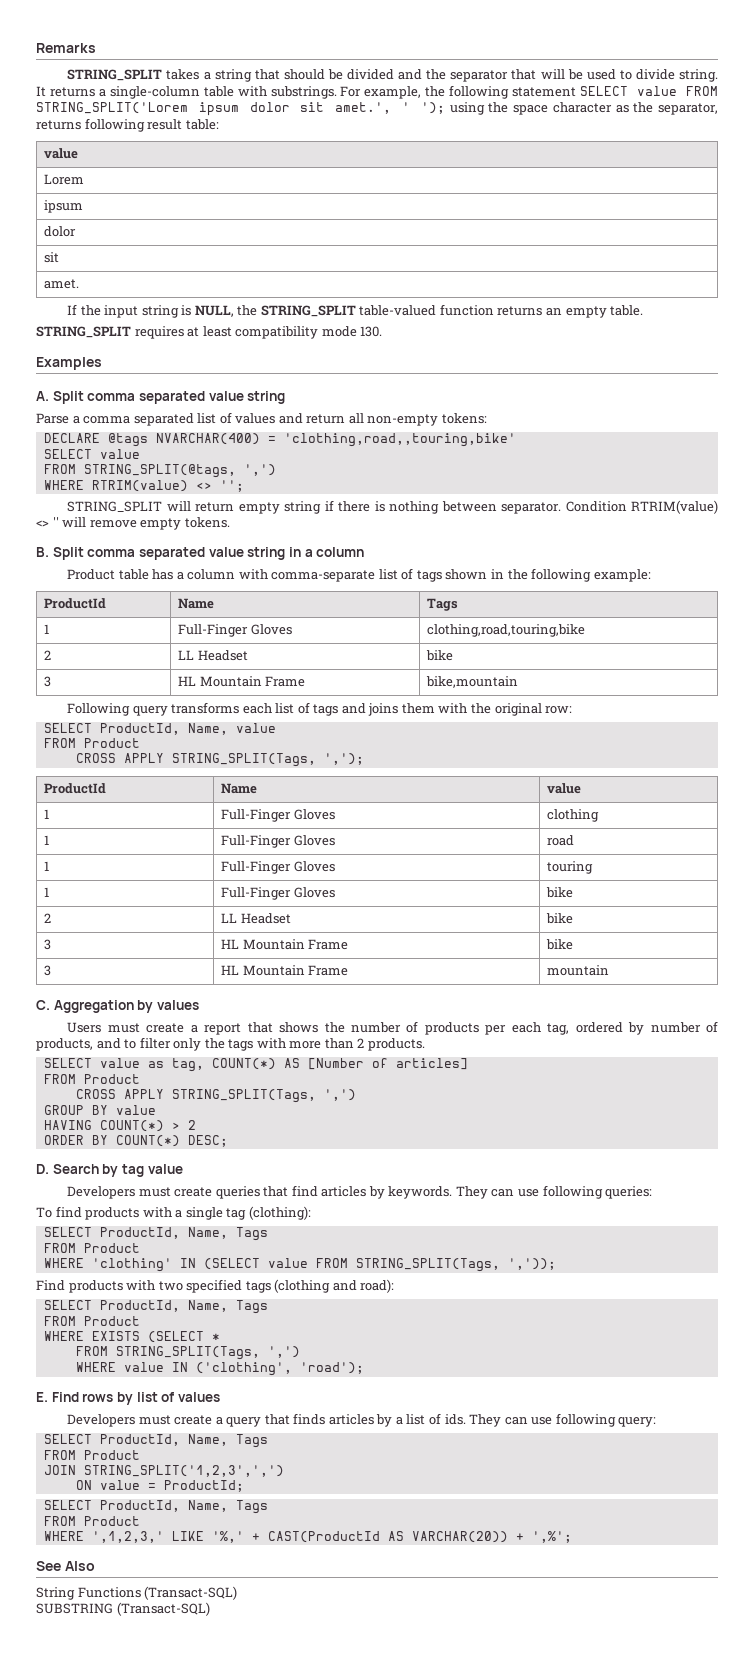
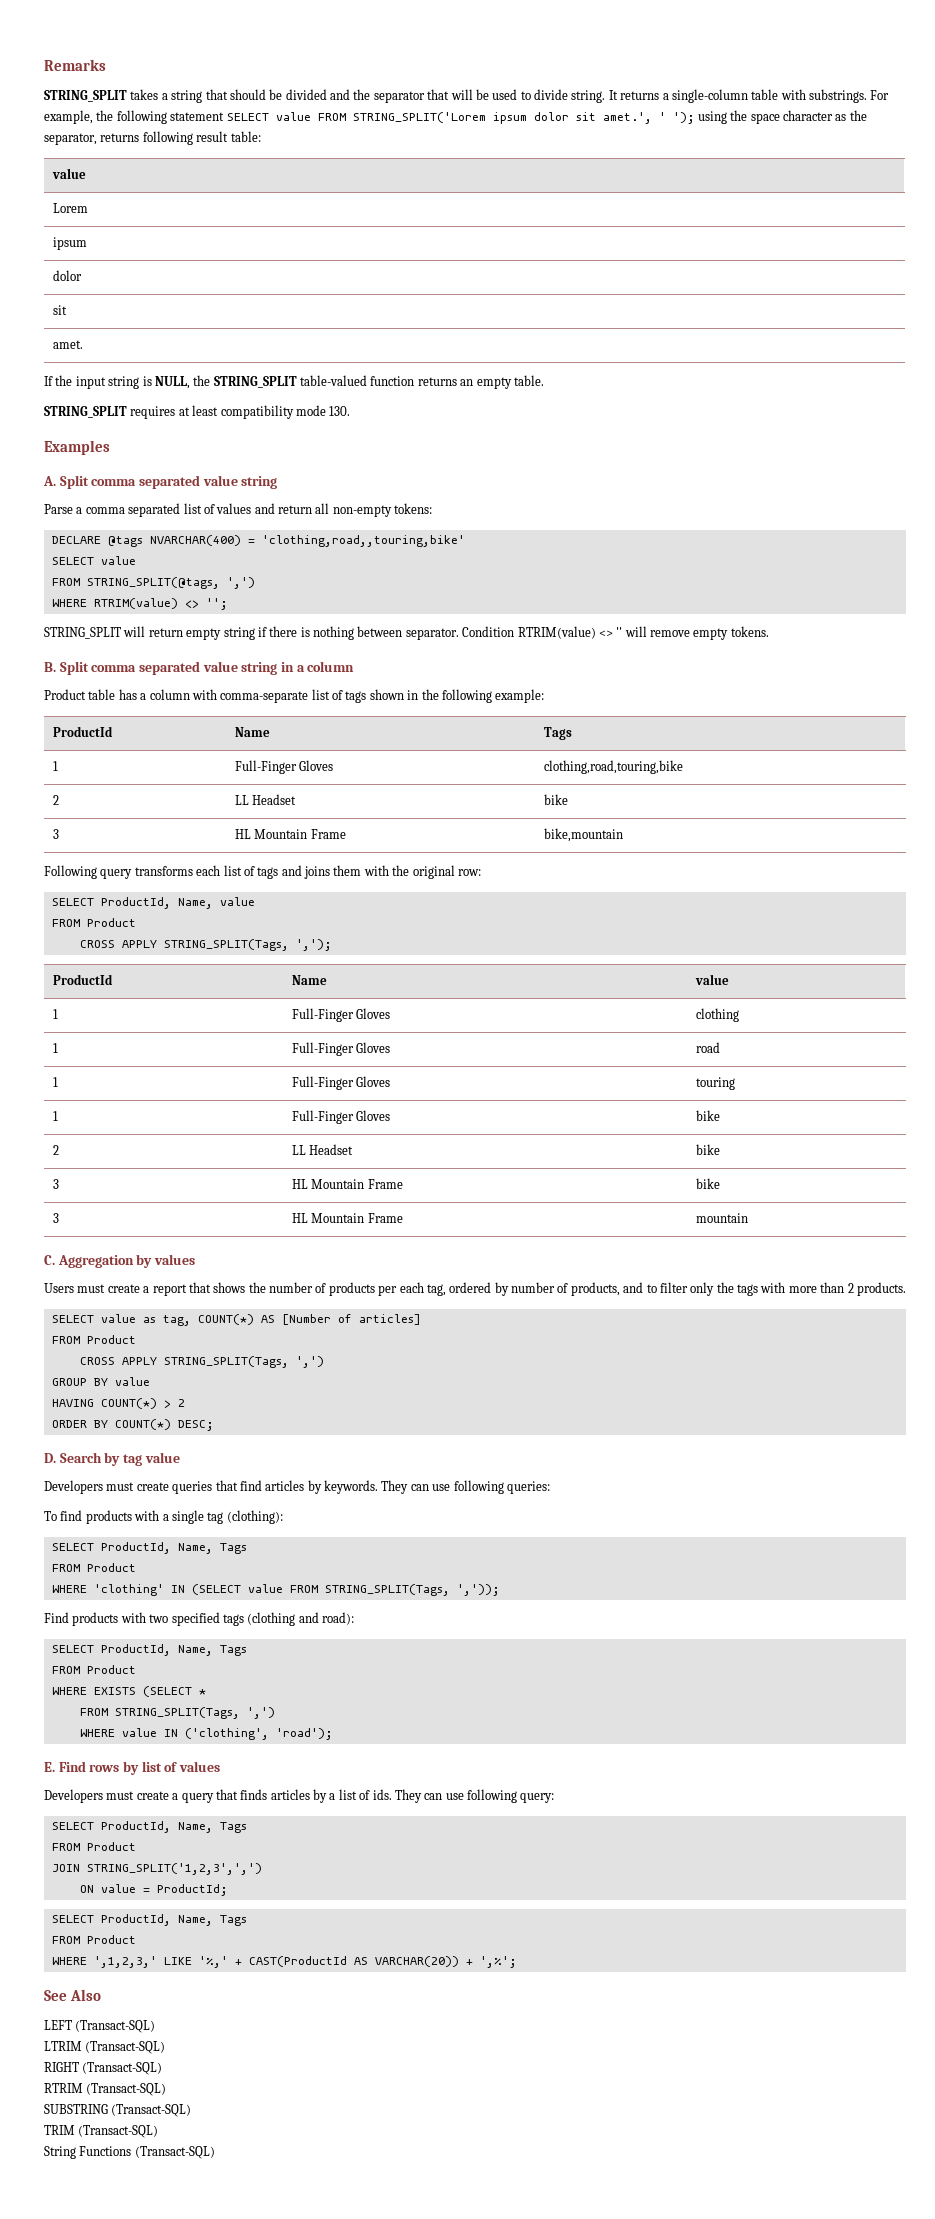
[36,1586,238,1600] [36,1603,113,1614] String Functions (Transact-SQL) // SUBSTRING -> [44,2020,156,2033] [44,2041,166,2054] [44,2062,163,2075] [44,2083,167,2096] [44,2104,192,2117] [44,2125,159,2138] [44,2146,132,2159] LEFT (Transact-SQL) // LTRIM (Transact-SQL) // RIGHT (Transact-SQL) // RTRIM (Transact-SQL) // SUBSTRING (Transact-SQL) // TRIM (Transact-SQL) // String Functions

